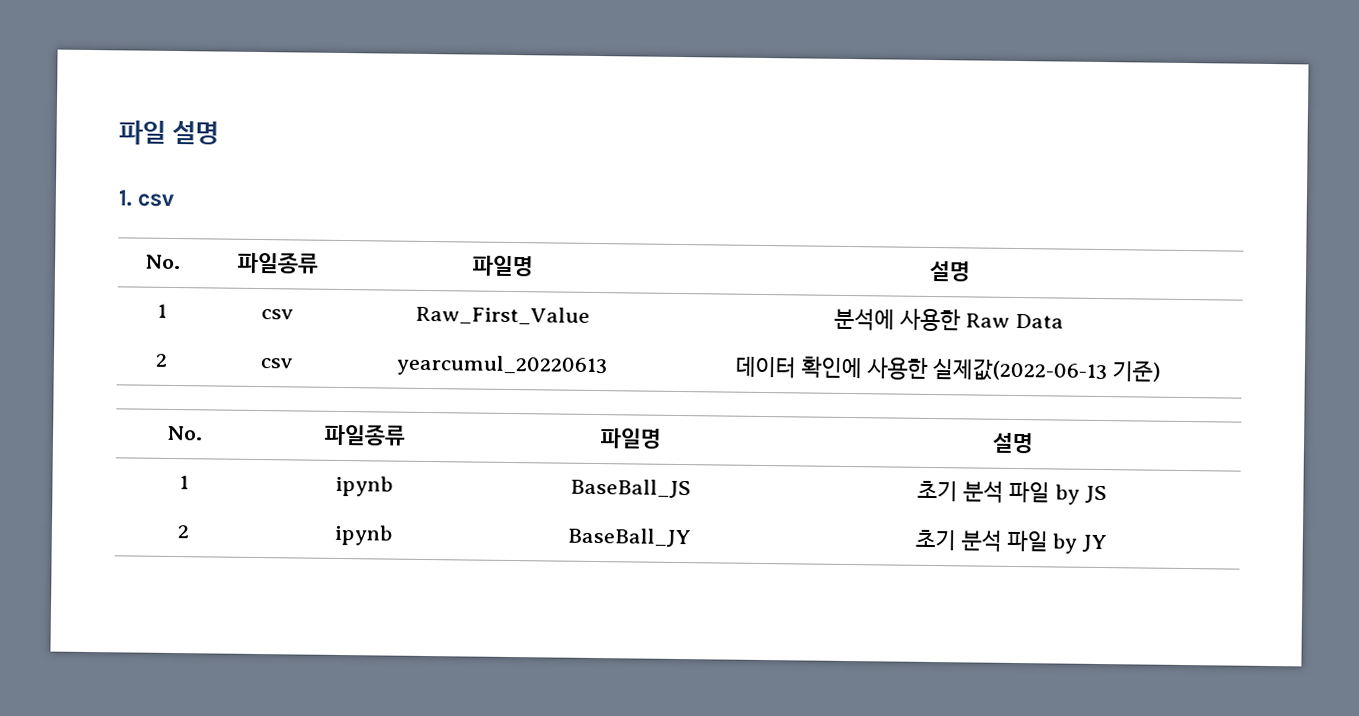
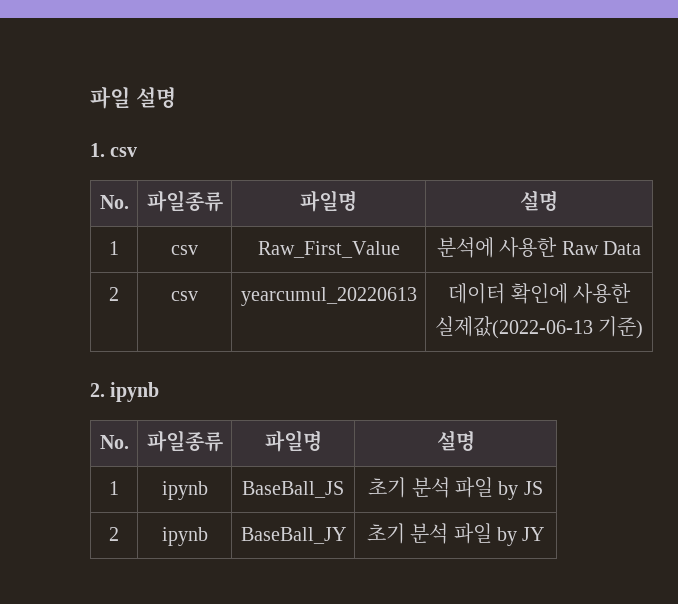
(1163, 371) none -> [90,382,160,402] // 2. ipynb

